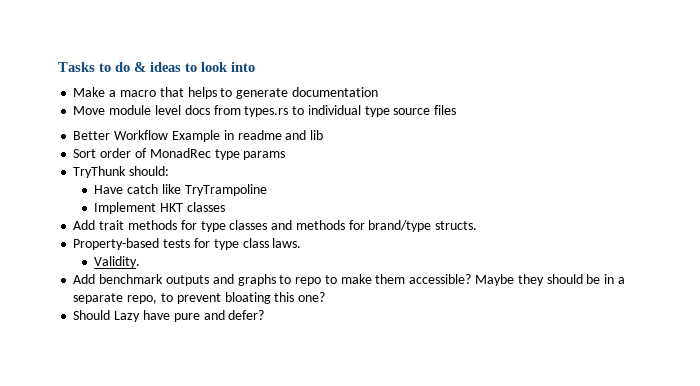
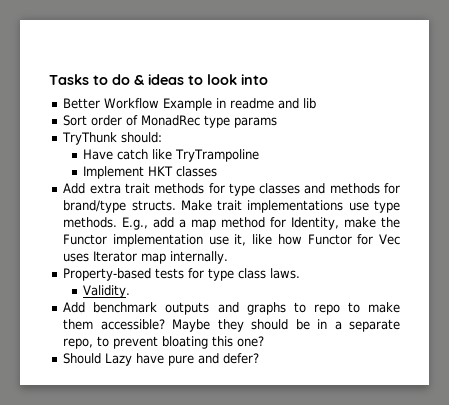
[73,87,378,99] [73,105,457,117] // Make a macro that helps to generate documentation // Move module level docs from types.rs to individual type source files -> (268, 79) none
(96, 225) none -> [89,183,121,194] extra
(478, 225) none -> [180,200,400,213] [63,217,400,230] [63,234,401,247] [63,251,229,264] Make trait implementations use type methods. E.g., add a map method for Identity, make the Functor implementation use it, like how Functor for Vec uses Iterator map internally.

